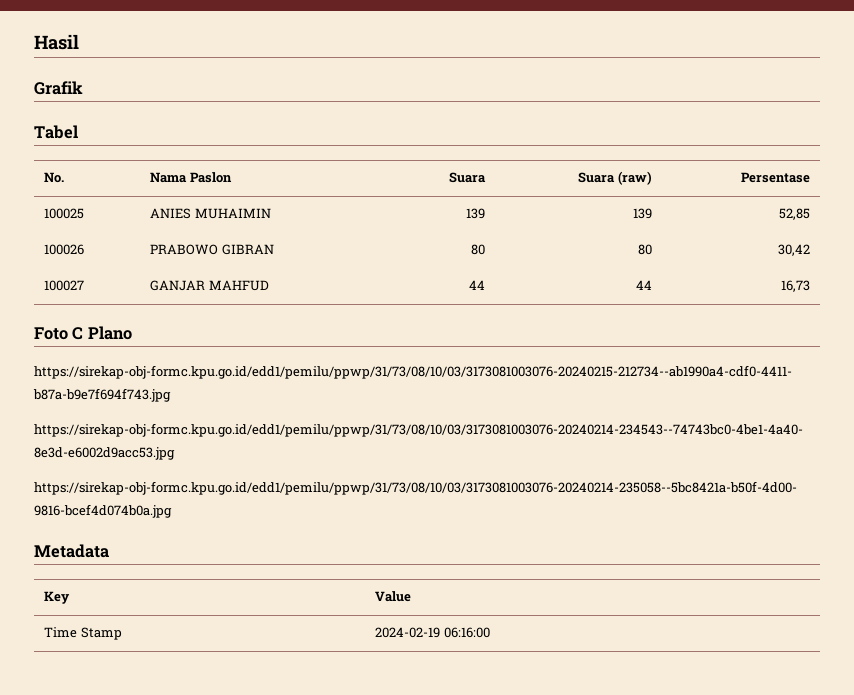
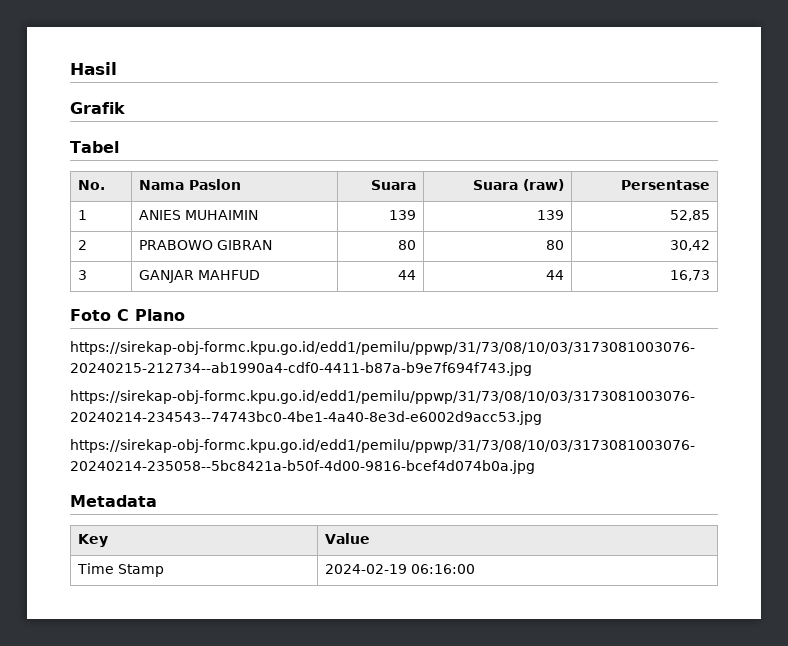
[44,208,85,219] 100025 -> [78,210,88,220] 1
[44,244,85,255] 100026 -> [78,240,88,250] 2
[44,280,85,291] 100027 -> [78,270,88,280] 3

